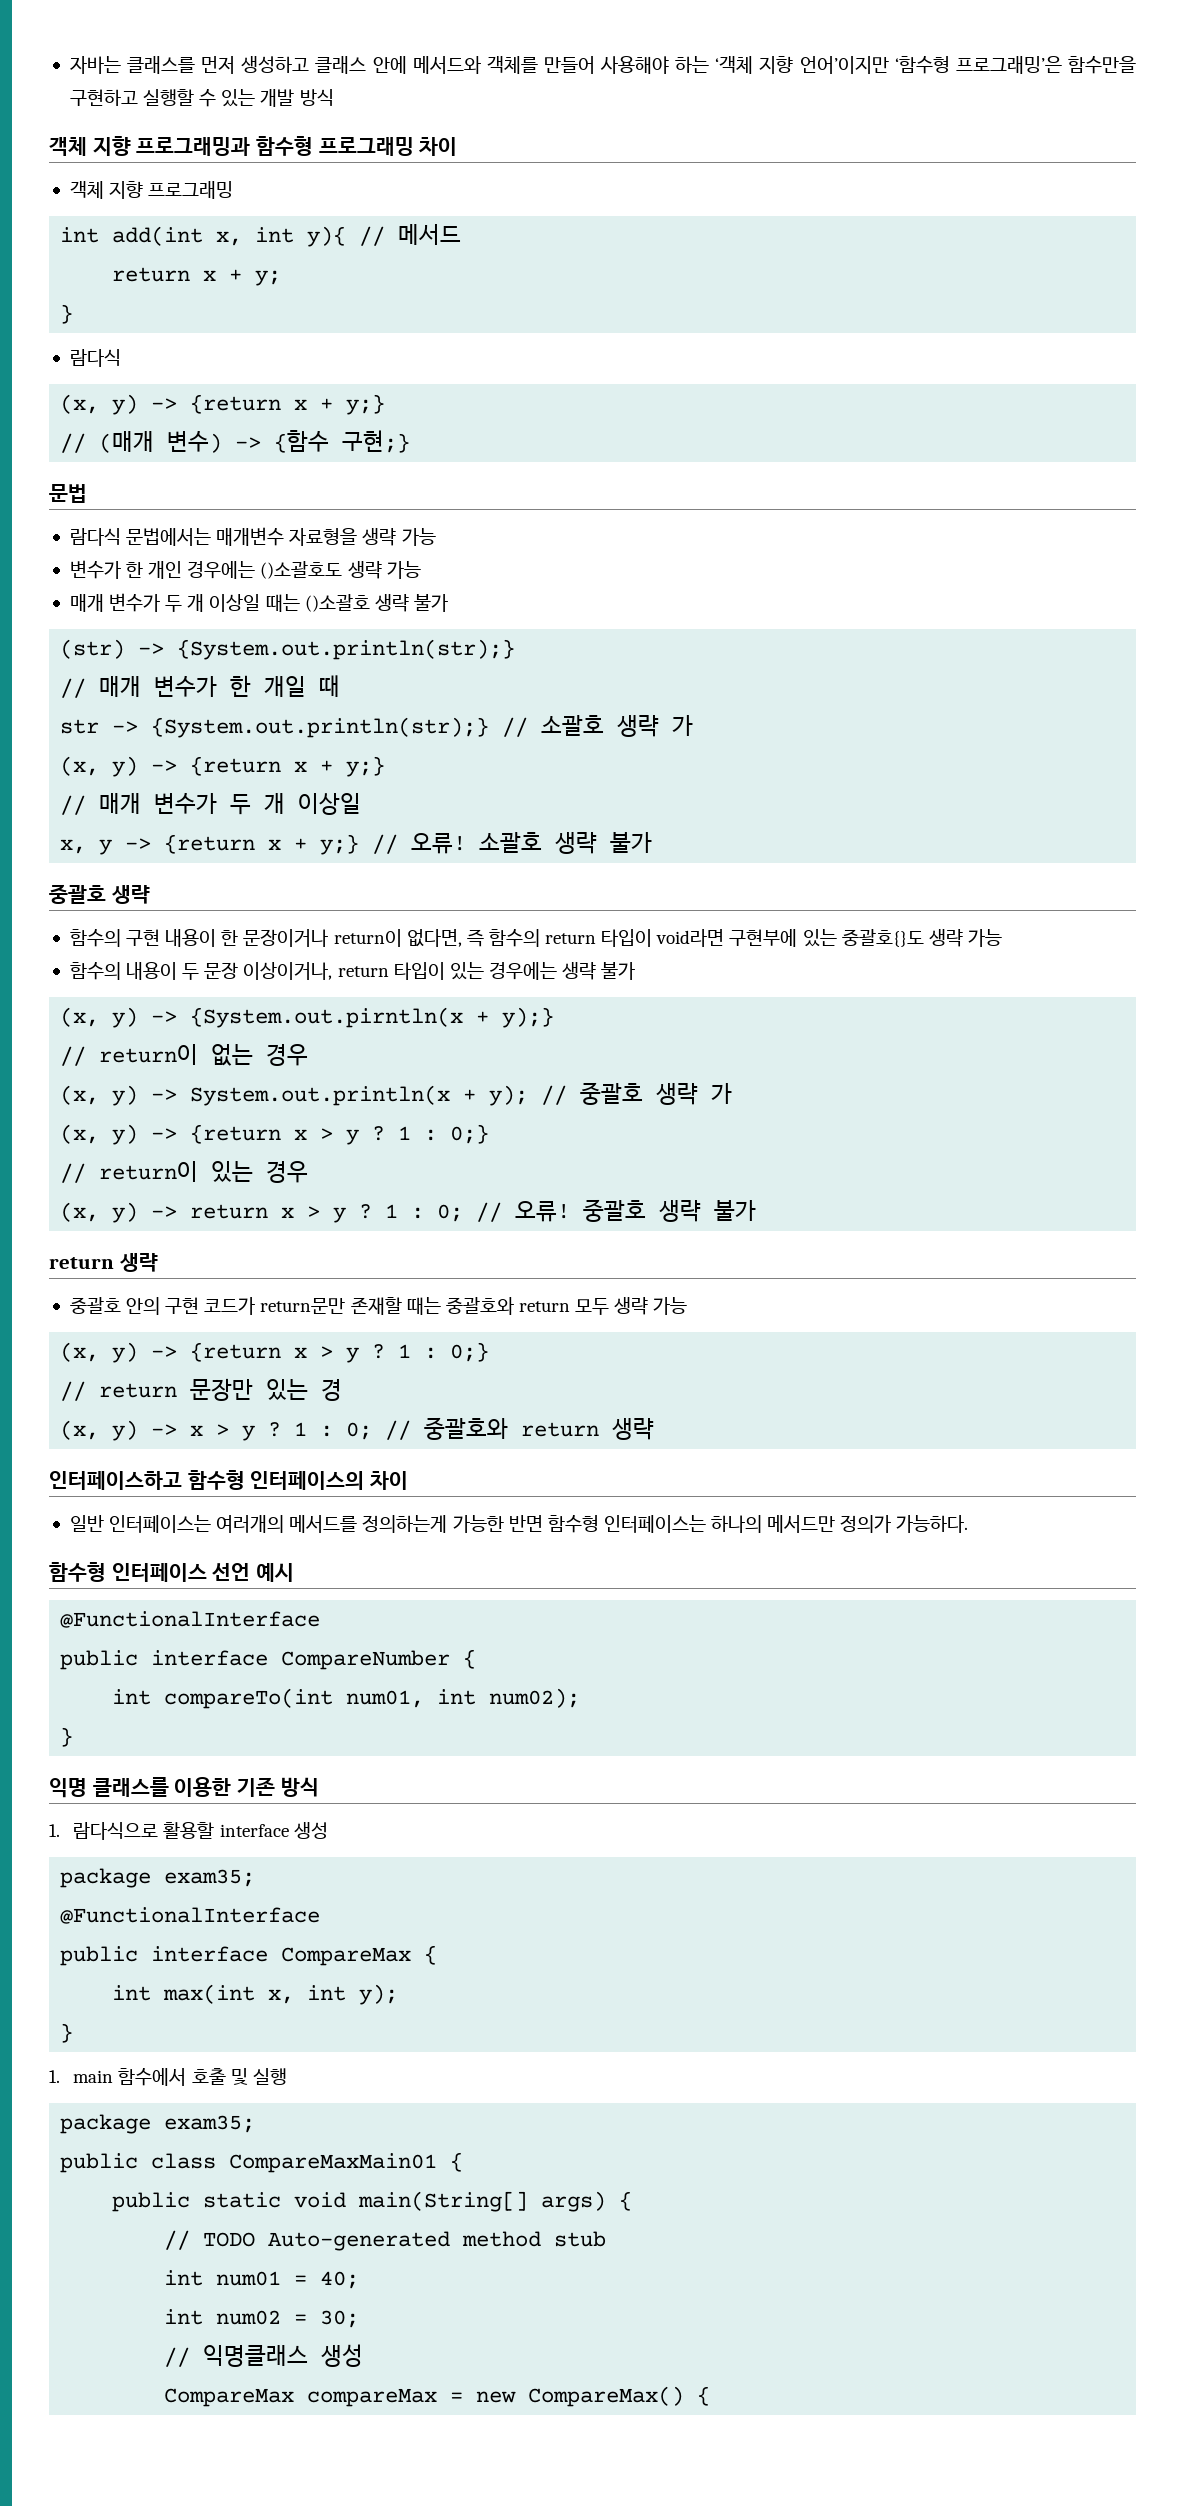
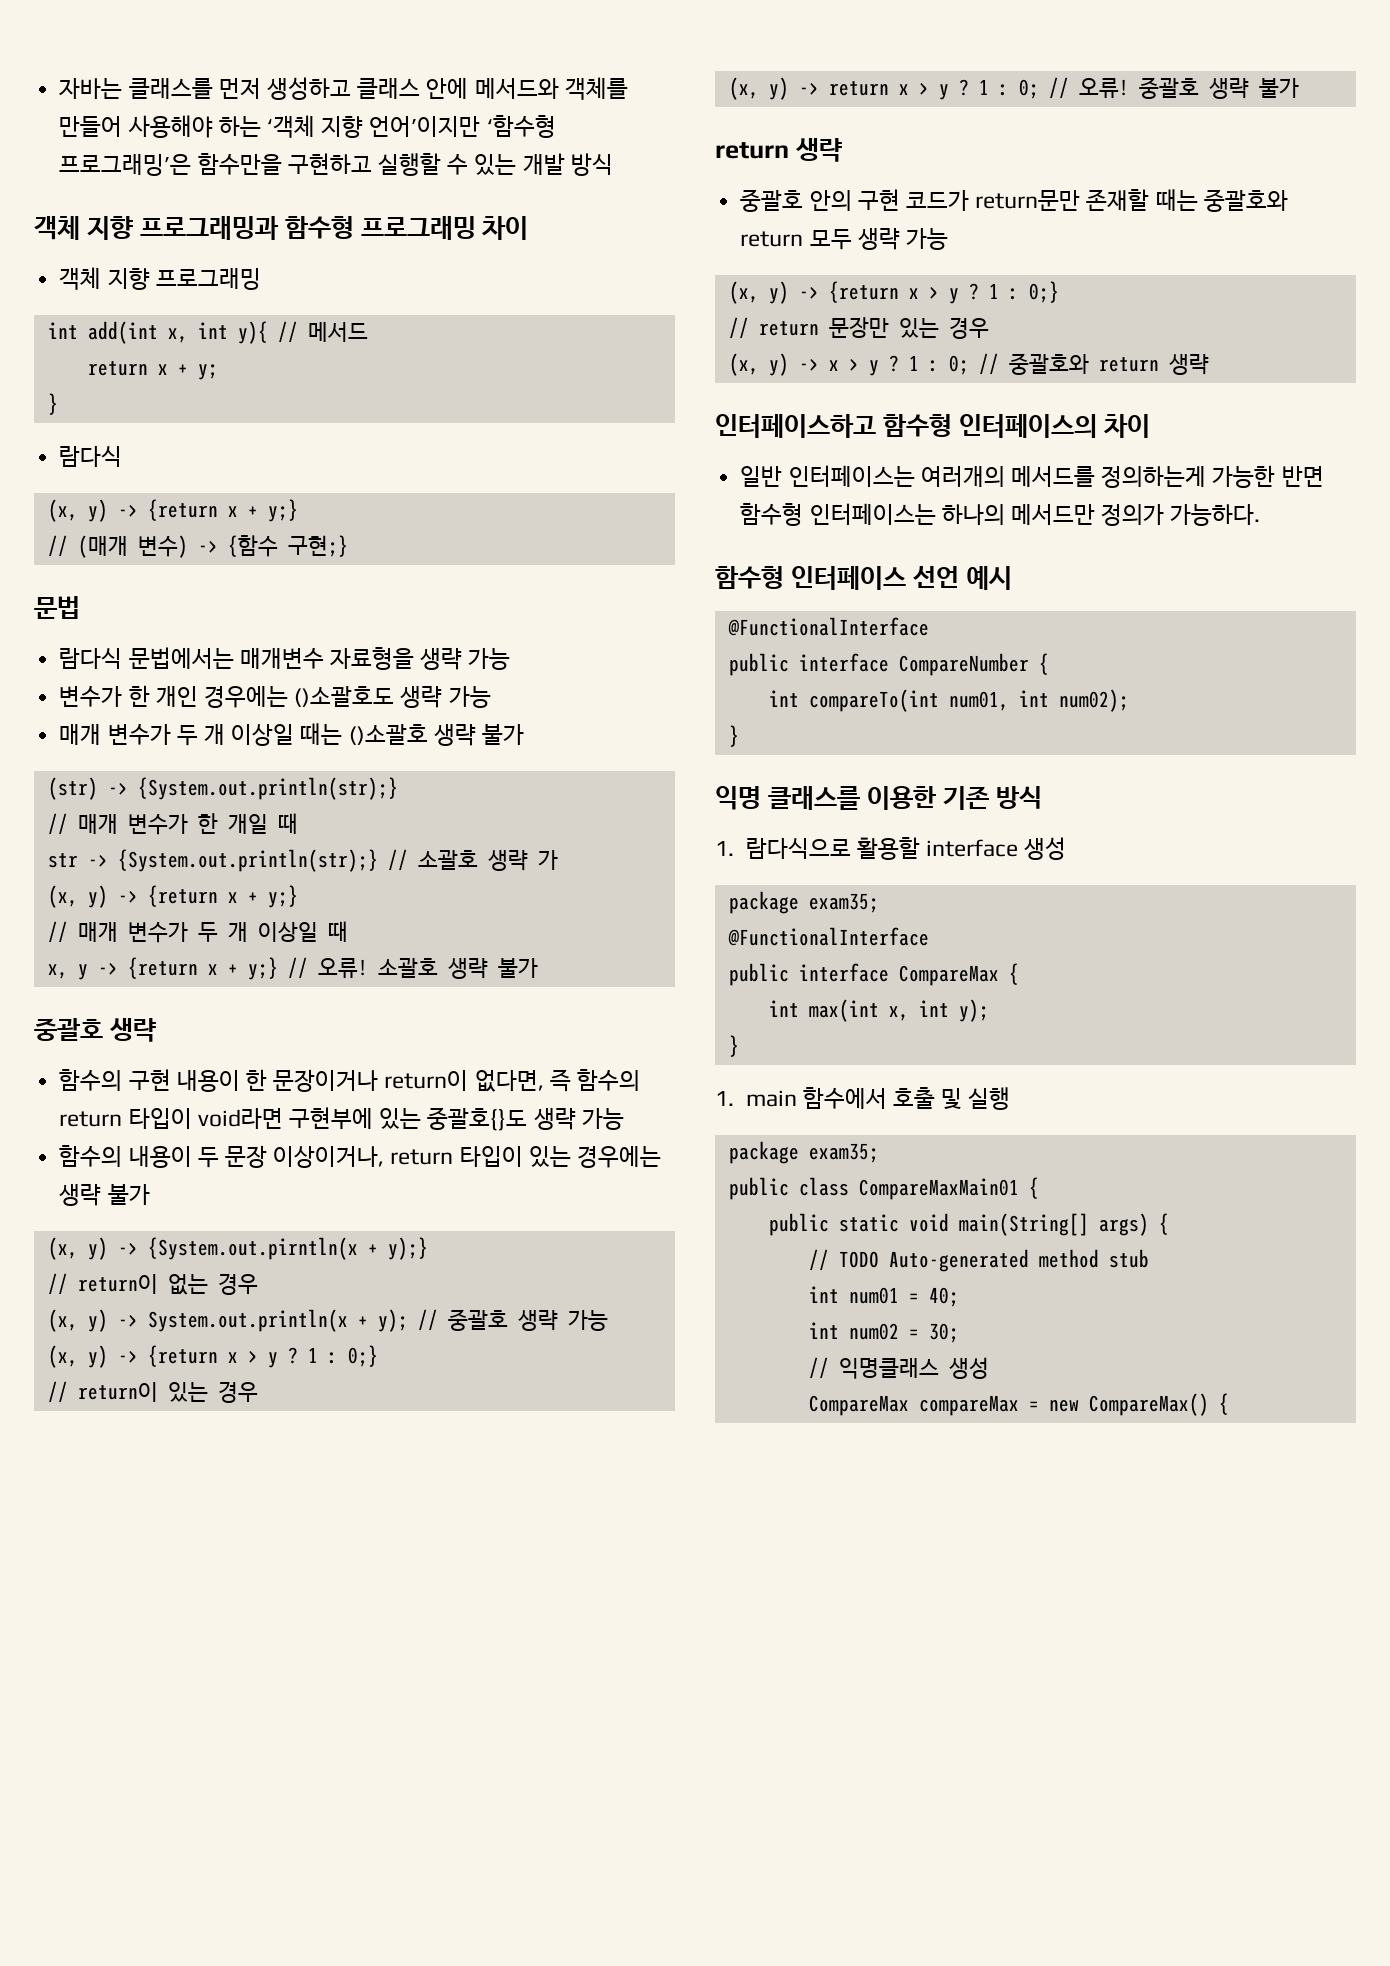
(362, 804) none -> [327,921,348,942] 때
[711,1083,733,1104] 가 -> [567,1310,608,1331] 가능
[321,1379,343,1401] 경 -> [948,317,989,339] 경우

